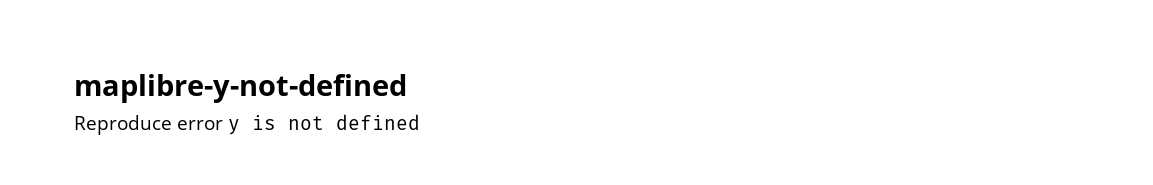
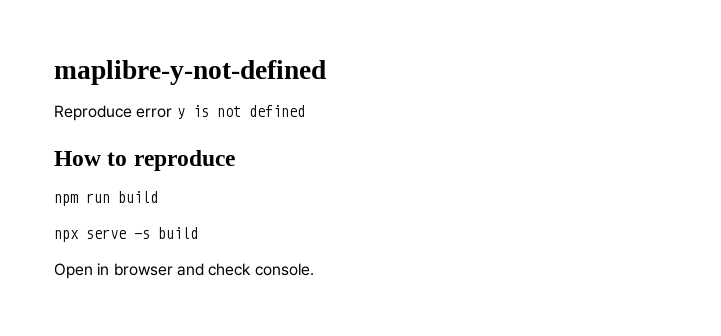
(420, 122) none -> [54,150,235,171] [54,191,158,206] [54,227,198,242] [54,263,314,279] // How to reproduce // npm run build // npx serve -s build // Open in browser and check console.

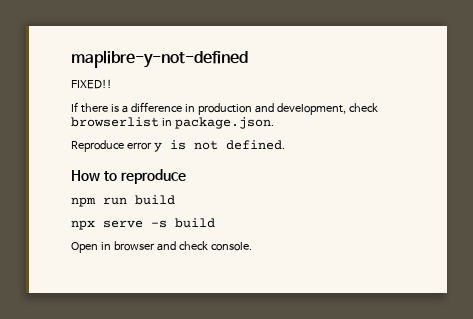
(326, 72) none -> [71,79,112,89] [71,102,378,115] [71,117,274,129] // FIXED!! // If there is a difference in production and development, check browserlist in package.json.
[248,105,305,117] defined -> [225,140,285,150] defined.

